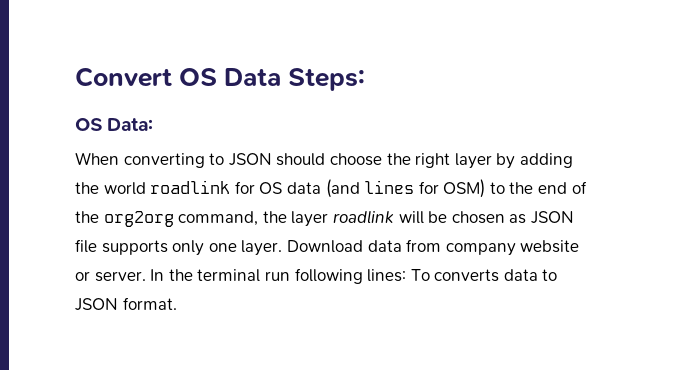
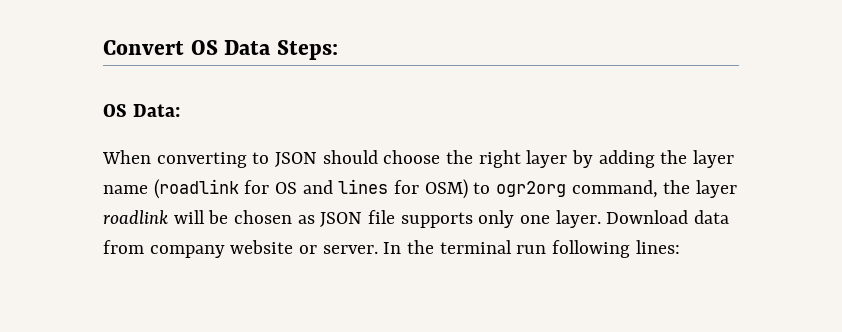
[103,179,587,198] [75,211,174,227] world roadlink for OS data (and lines for OSM) to the end of the org2org -> [693,150,735,168] [103,179,567,199] layer name (roadlink for OS and lines for OSM) to ogr2org
[410,269,558,282] [75,297,177,311] To converts data to JSON format. -> (680, 247) none

